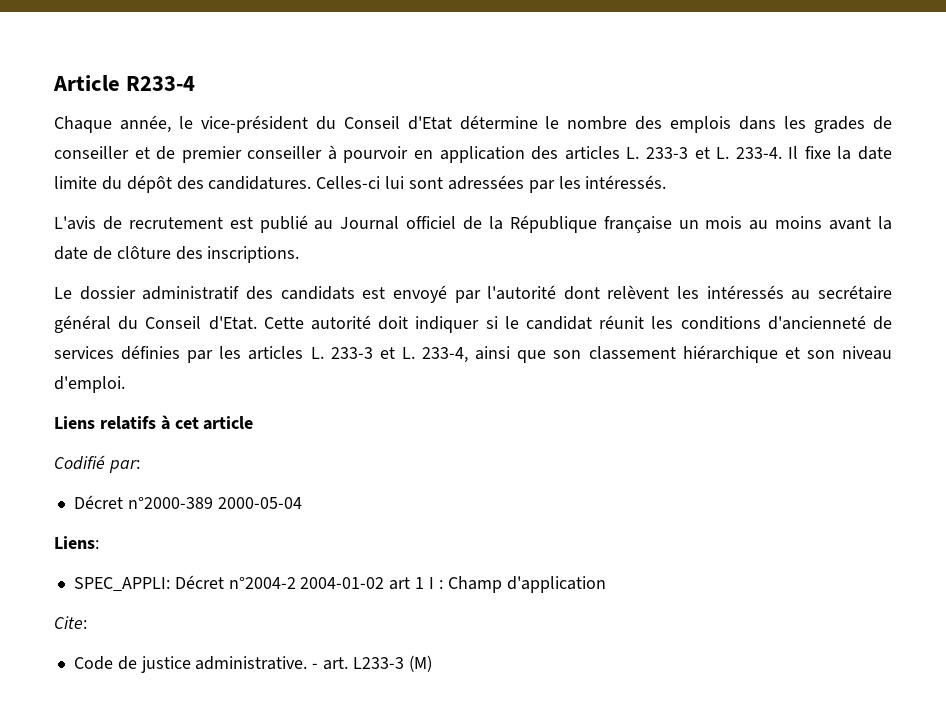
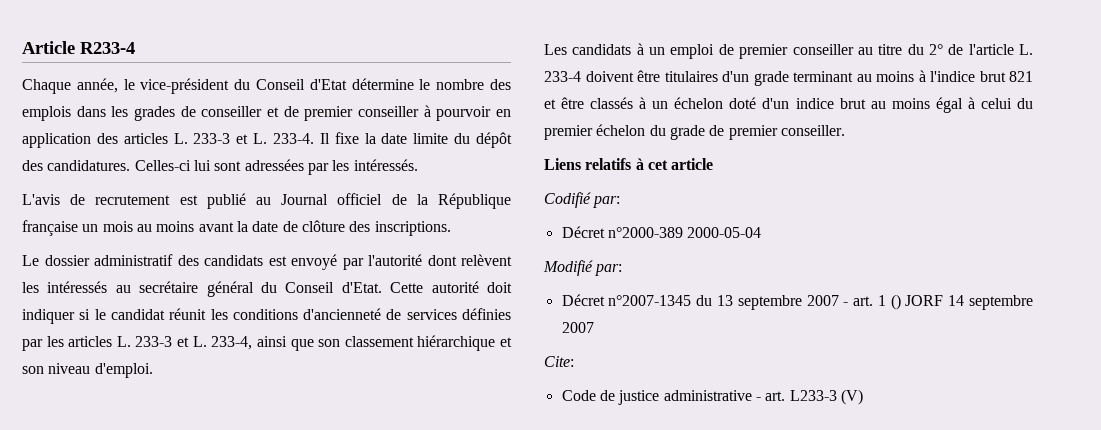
(125, 384) none -> [544,43,1033,59] [544,70,1033,86] [544,97,1033,113] [544,124,845,140] // Les candidats à un emploi de premier conseiller au titre du 2° de l'article L. 233-4 doivent être titulaires d'un grade terminant au moins à l'indice brut 821 et être classés à un échelon doté d'un indice brut au moins égal à celui du premier échelon du grade de premier conseiller.
[54,536,99,549] [73,575,606,593] Liens: // SPEC_APPLI: Décret n°2004-2 2004-01-02 art 1 I : Champ d'application -> [543,260,623,276] [561,294,1034,310] [561,322,594,333] Modifié par: // Décret n°2007-1345 du 13 septembre 2007 - art. 1 () JORF 14 septembre 2007
[195,656,308,670] administrative. -> [663,390,752,401] administrative
[408,655,432,672] (M) -> [840,389,863,405] (V)

